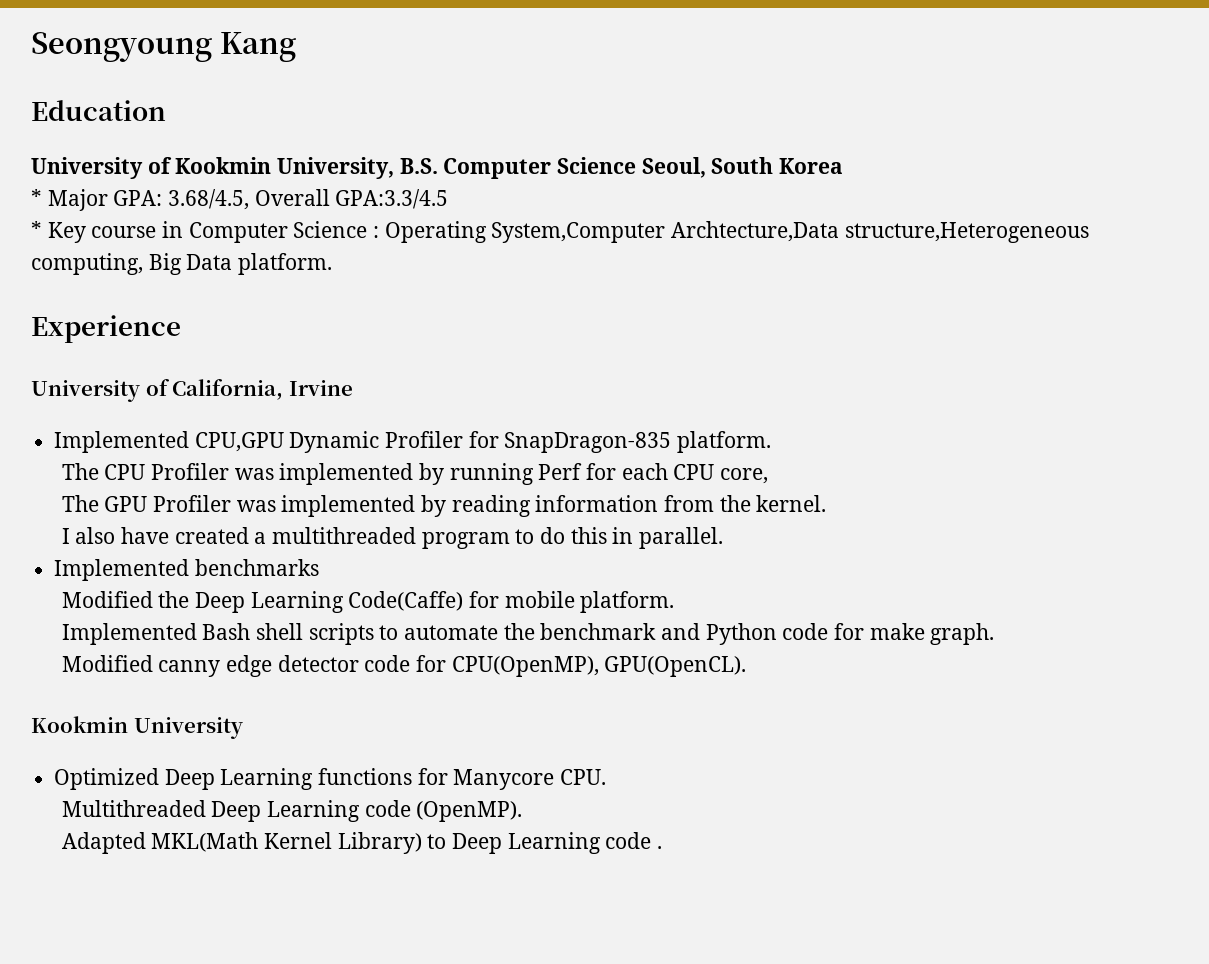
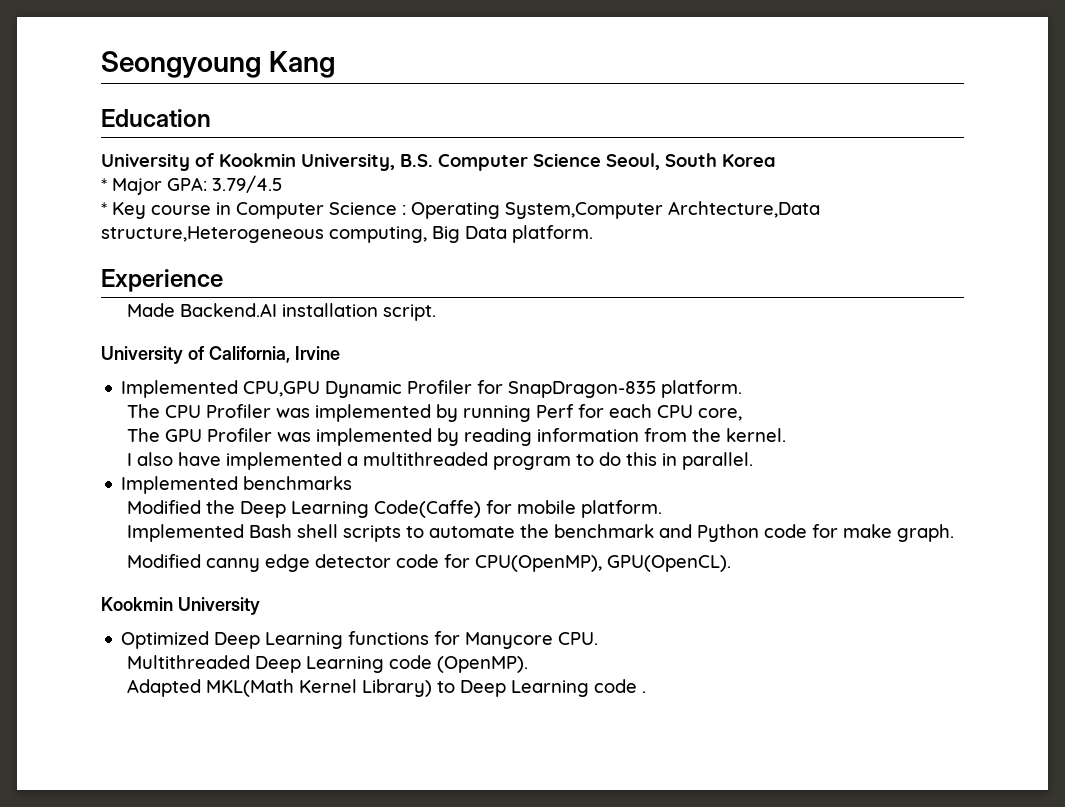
[168,189,449,210] 3.68/4.5, Overall GPA:3.3/4.5 -> [212,175,282,193] 3.79/4.5
(181, 329) none -> [126,303,436,321] // Made Backend.AI installation script.
[174,527,249,544] created -> [225,452,342,470] implemented

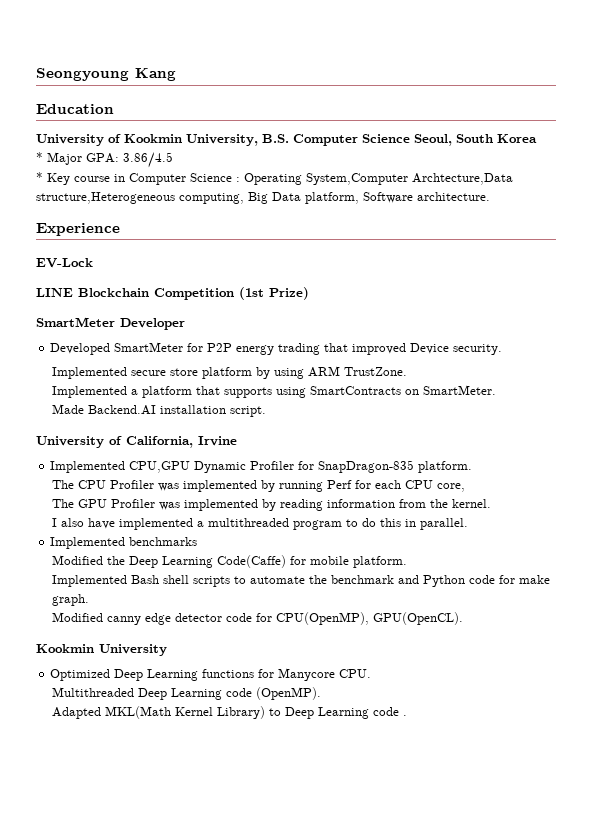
[212,175,282,193] 3.79/4.5 -> [123,152,173,168] 3.86/4.5
[512,225,593,243] [101,269,223,292] platform. // Experience -> [305,192,490,204] [36,223,120,236] [36,258,93,268] [36,287,309,300] [36,317,185,330] [50,342,503,355] [51,366,407,379] [51,385,496,398] platform, Software architecture. // Experience // EV-Lock // LINE Blockchain Competition (1st Prize) // SmartMeter Developer // Developed SmartMeter for P2P energy trading that improved Device security. // Implemented secure store platform by using ARM TrustZone. // Implemented a platform that supports using SmartContracts on SmartMeter.

